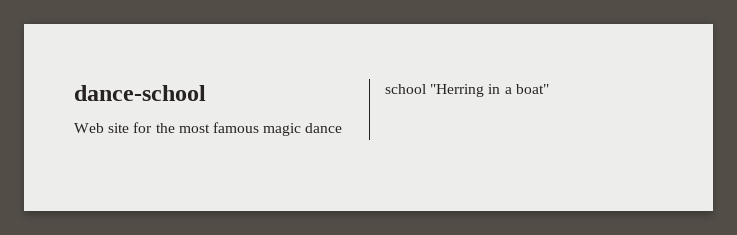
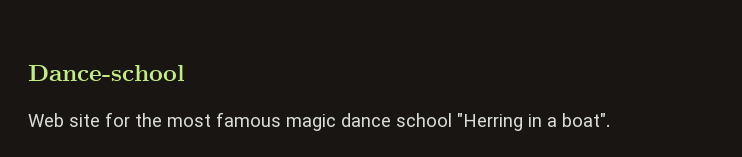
[74,85,206,101] dance-school -> [28,65,185,81] Dance-school
[515,84,549,94] boat" -> [562,113,610,127] boat".

